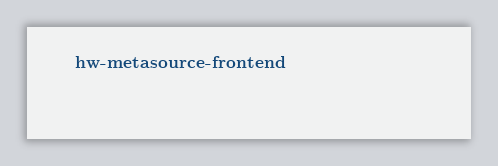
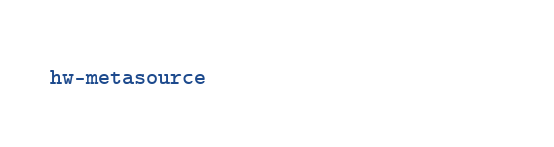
[75,56,286,69] hw-metasource-frontend -> [50,70,206,85] hw-metasource

